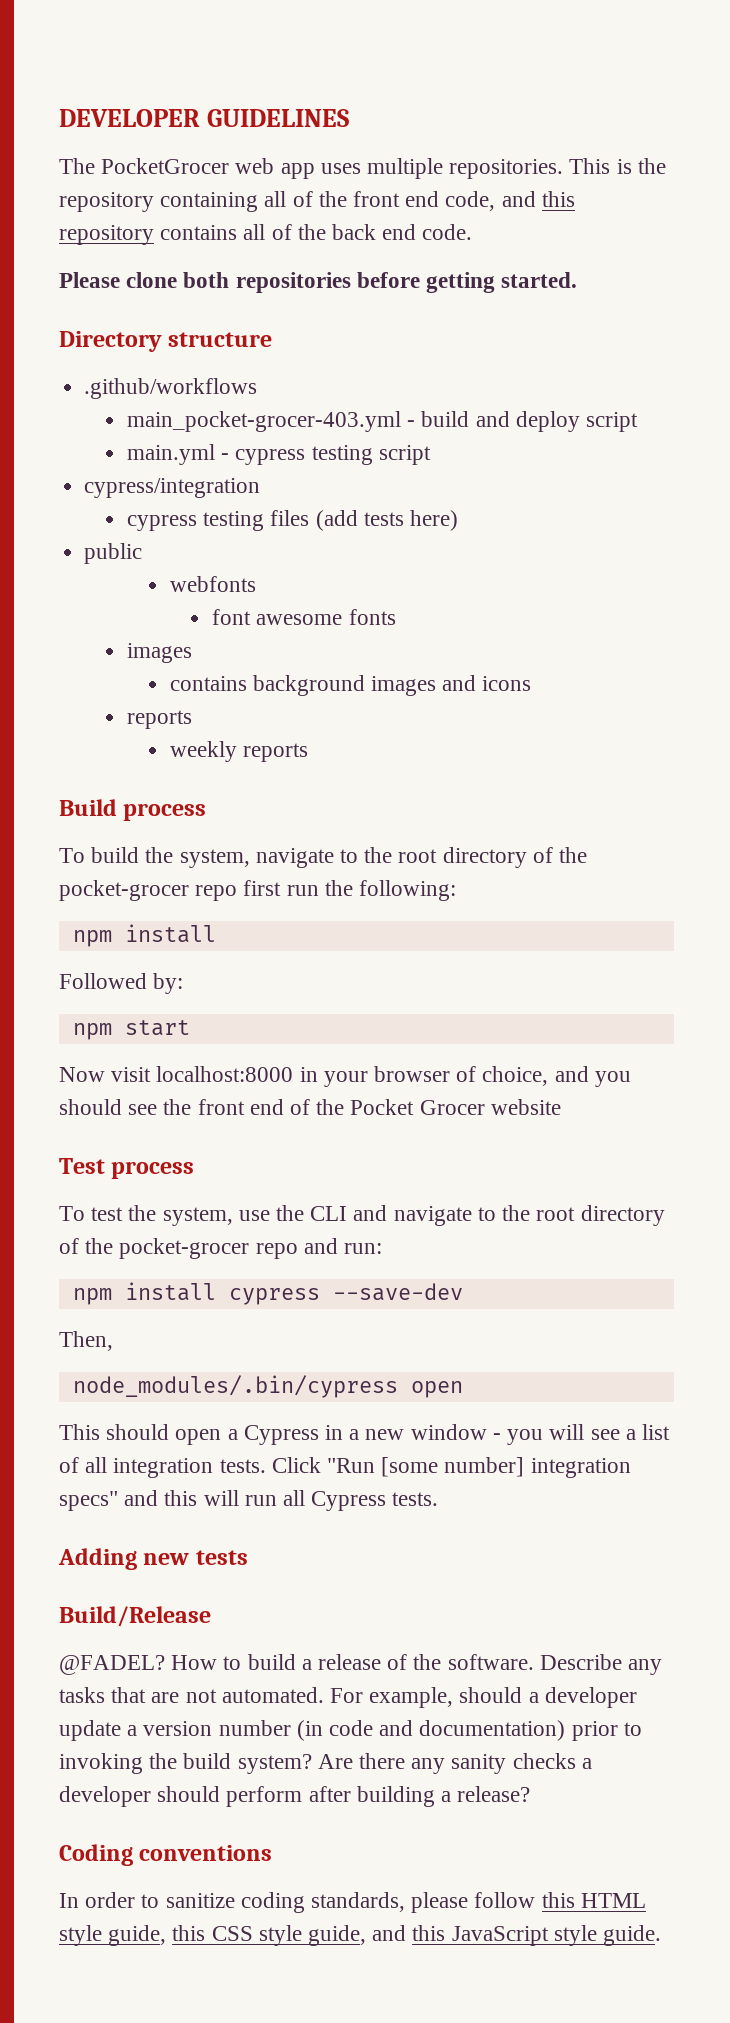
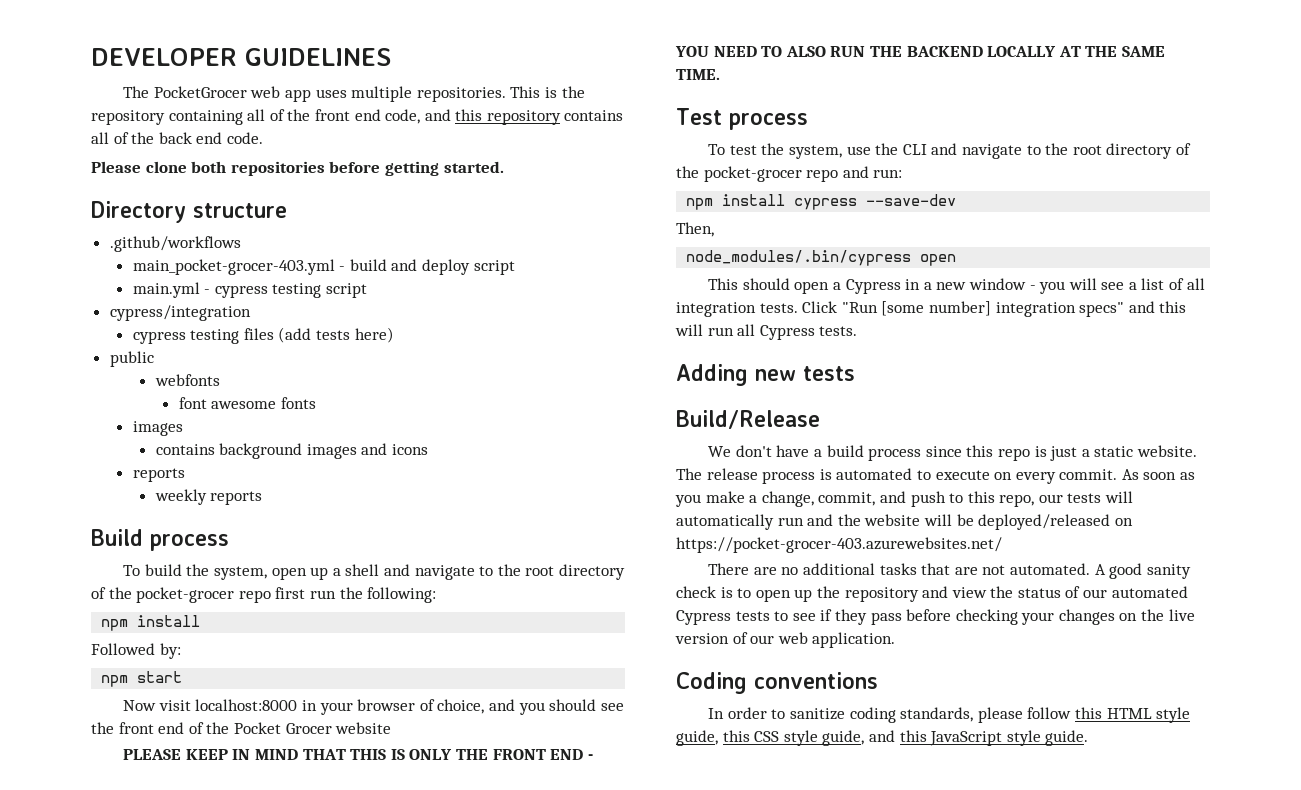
(250, 858) none -> [271,564,410,580] open up a shell and
(561, 1107) none -> [123,749,593,760] [675,46,1165,57] [676,69,720,80] // PLEASE KEEP IN MIND THAT THIS IS ONLY THE FRONT END - YOU NEED TO ALSO RUN THE BACKEND LOCALLY AT THE SAME TIME.
[59,1654,663,1675] @FADEL? How to build a release of the software. Describe any -> [708,445,1197,461] [676,468,1196,484] [675,491,1134,507] [676,514,1133,530] [676,537,1002,553] [708,563,875,575] We don't have a build process since this repo is just a static website. The release process is automated to execute on every commit. As soon as you make a change, commit, and push to this repo, our tests will automatically run and the website will be deployed/released on https://pocket-grocer-403.azurewebsites.net/ // There are no additional
[330,1687,637,1708] [59,1720,642,1741] [59,1753,592,1774] [59,1786,531,1807] For example, should a developer update a version number (in code and documentation) prior to invoking the build system? Are there any sanity checks a developer should perform after building a release? -> [1094,563,1191,579] [676,586,1188,602] [676,609,1195,625] [675,632,896,648] A good sanity check is to open up the repository and view the status of our automated Cypress tests to see if they pass before checking your changes on the live version of our web application.

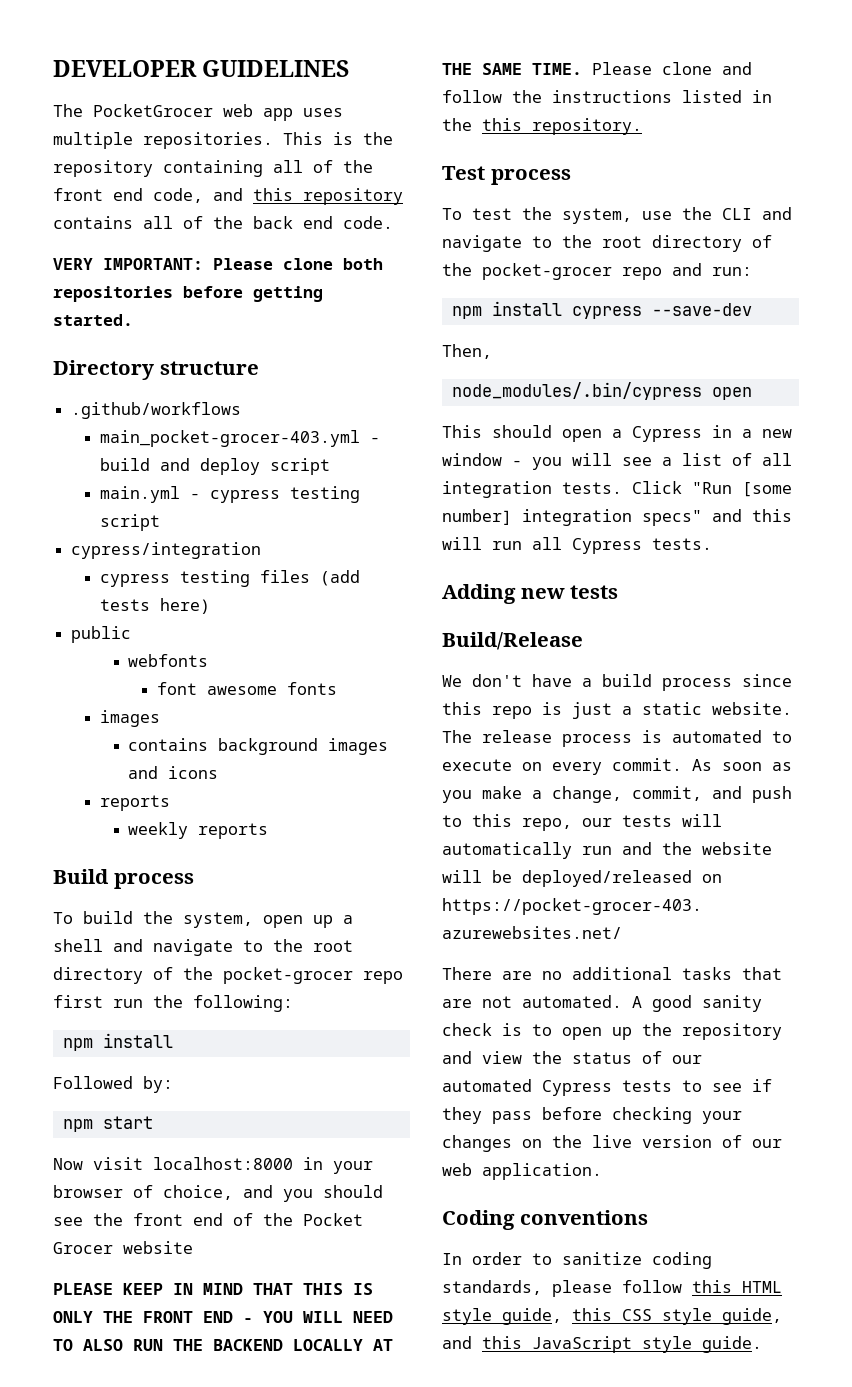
(263, 138) none -> [53,258,203,270] VERY IMPORTANT:
(709, 51) none -> [303,1311,343,1323] WILL
(720, 74) none -> [592,62,752,75] [442,90,772,103] [442,118,642,135] Please clone and follow the instructions listed in the this repository.

